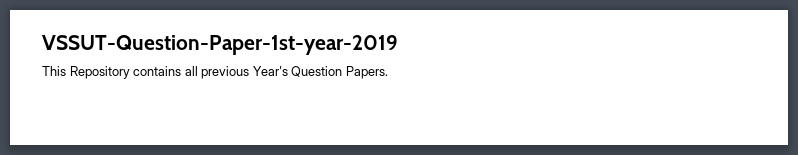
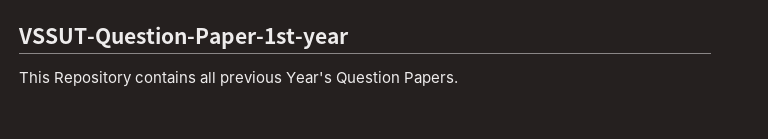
[42,35,398,55] VSSUT-Question-Paper-1st-year-2019 -> [18,26,349,49] VSSUT-Question-Paper-1st-year

